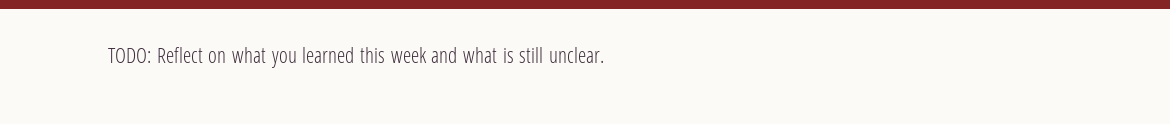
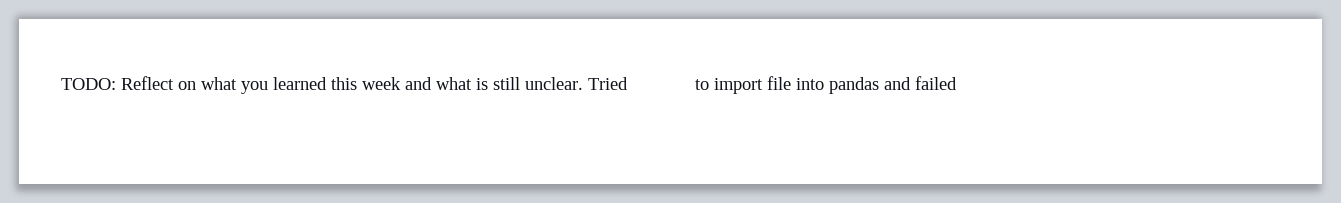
(605, 55) none -> [588,76,957,94] Tried to import file into pandas and failed

